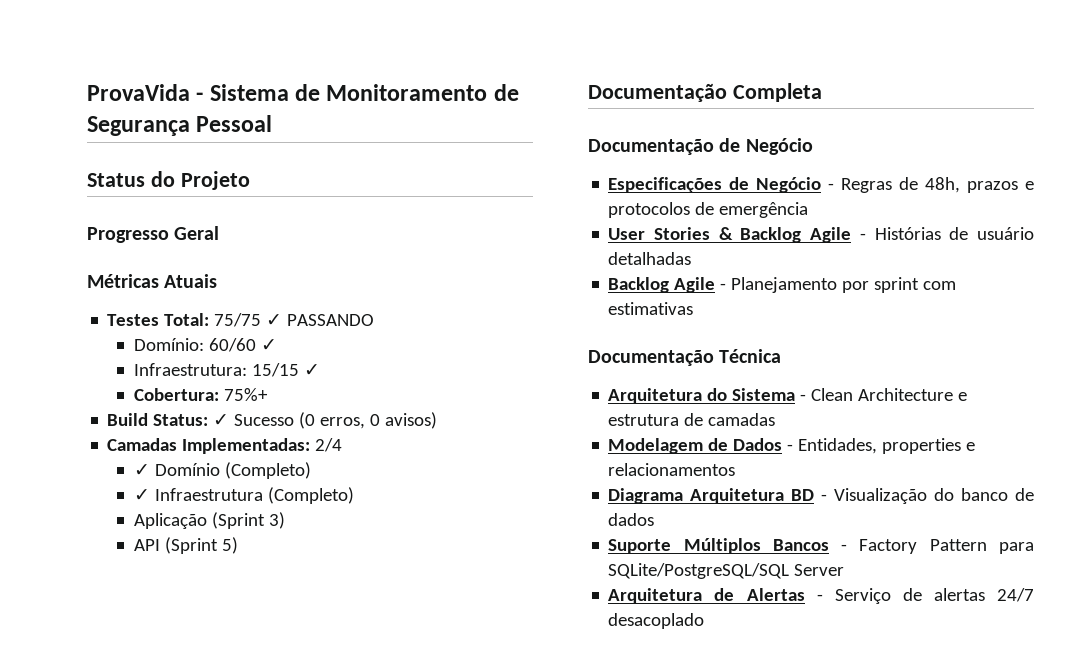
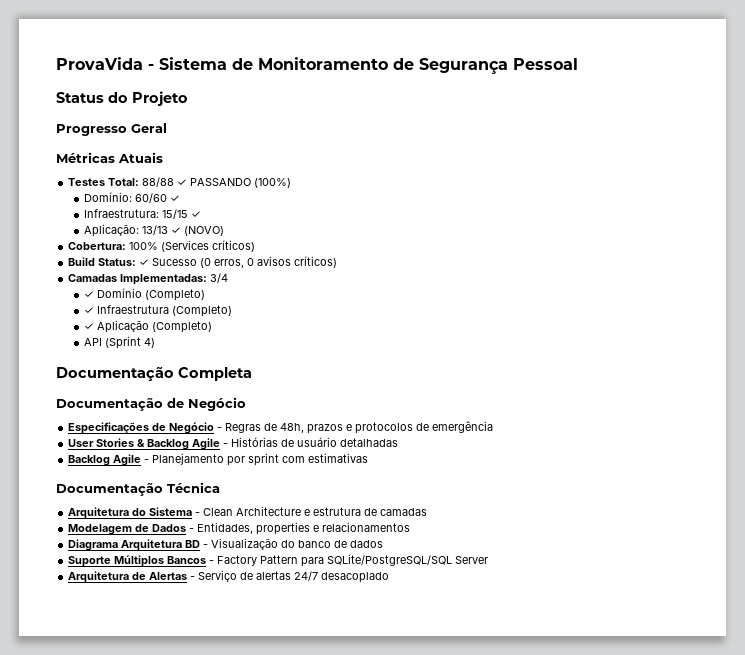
[214,313,262,327] 75/75 -> [142,177,175,187] 88/88
(375, 320) none -> [254,178,292,188] (100%)
[133,388,268,401] Cobertura: 75%+ -> [83,224,224,237] [68,240,256,252] Aplicação: 13/13 ✓ (NOVO) // Cobertura: 100% (Services críticos)
[385,412,438,429] avisos) -> [257,256,338,268] avisos críticos)
[315,438,343,452] 2/4 -> [210,273,229,283] 3/4
[133,512,285,529] Aplicação (Sprint 3) -> [83,320,212,333] ✓ Aplicação (Completo)
[221,537,238,554] 5) -> [143,338,155,348] 4)

